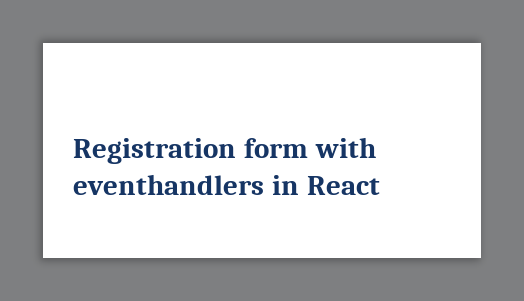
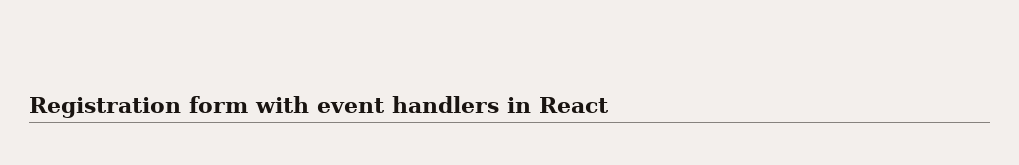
[73,174,264,195] eventhandlers -> [317,96,499,113] event handlers

